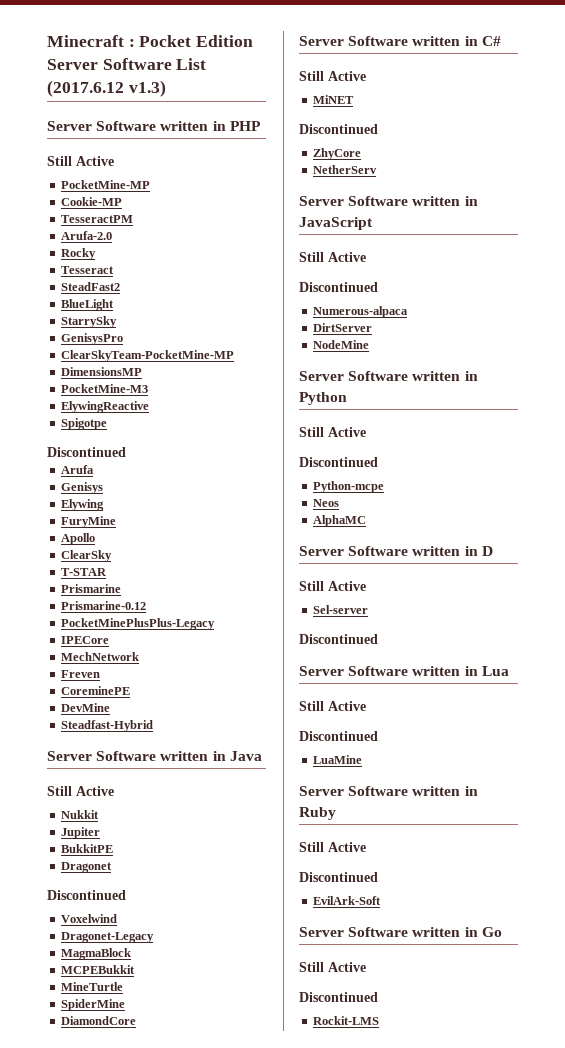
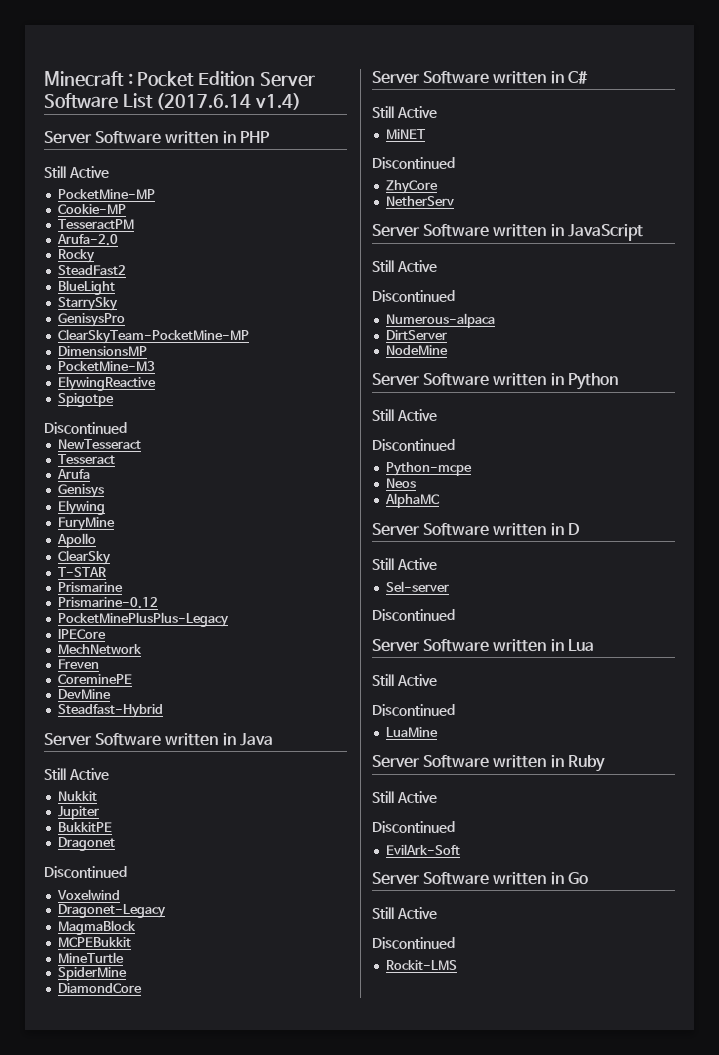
[47,80,166,97] (2017.6.12 v1.3) -> [156,93,302,110] (2017.6.14 v1.4)
[60,266,114,274] // Tesseract -> (95, 256) none
(126, 452) none -> [57,439,141,450] [57,454,115,464] // NewTesseract // Tesseract

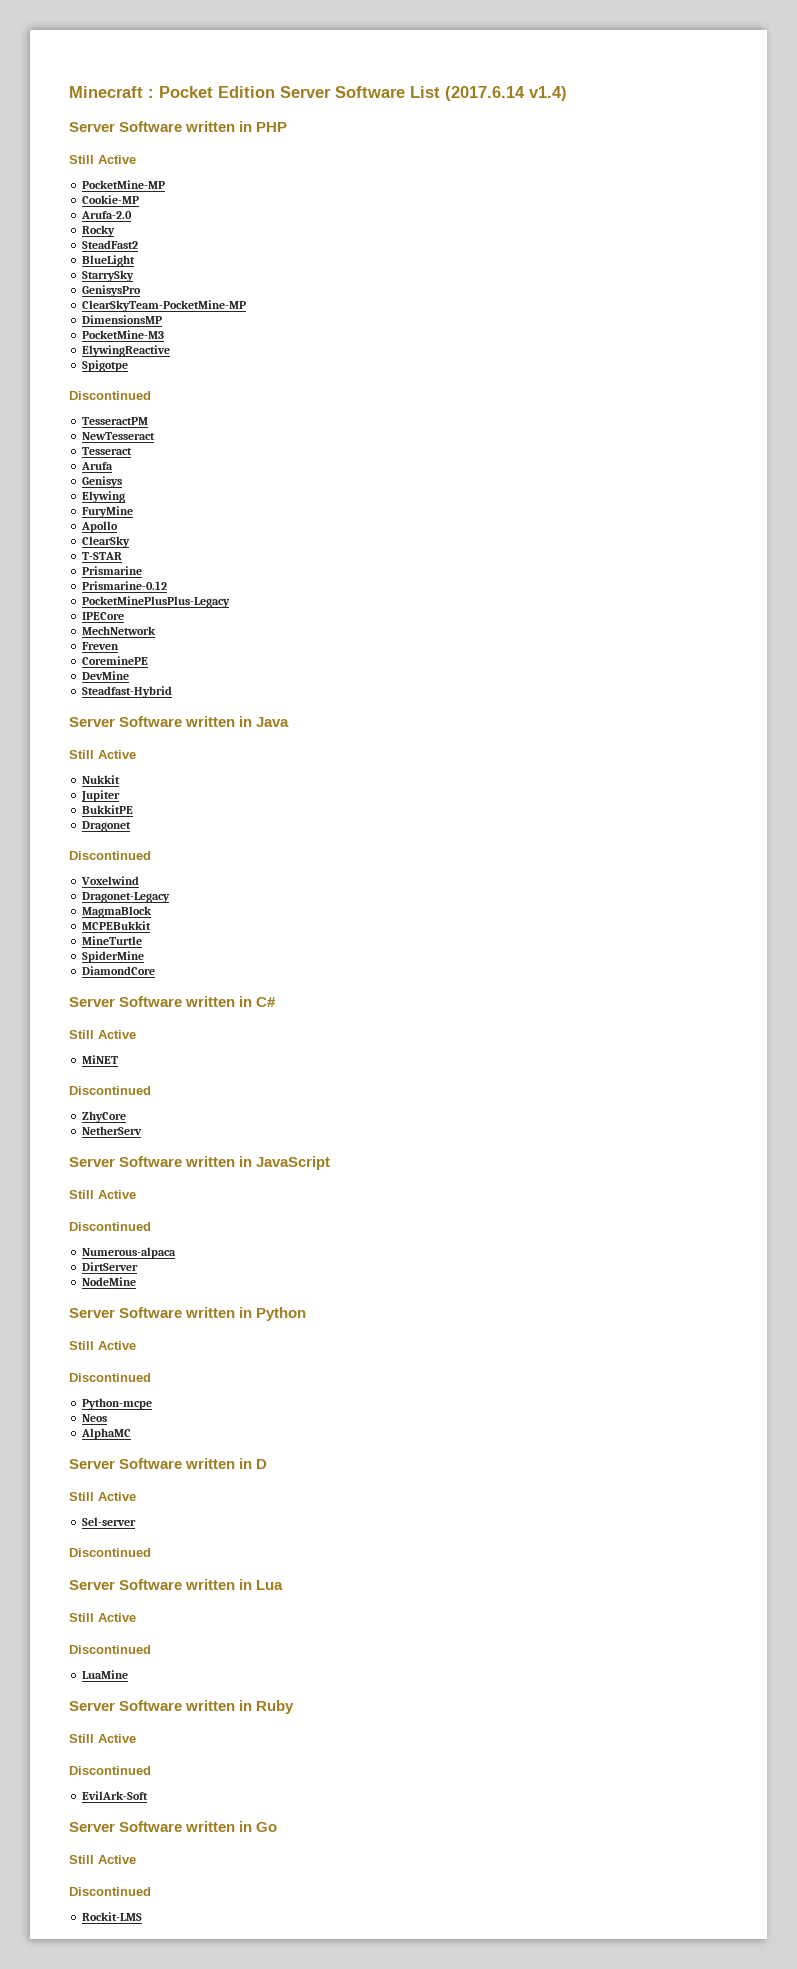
[57,219,134,229] // TesseractPM -> (140, 199) none
(127, 428) none -> [82,417,149,425] // TesseractPM

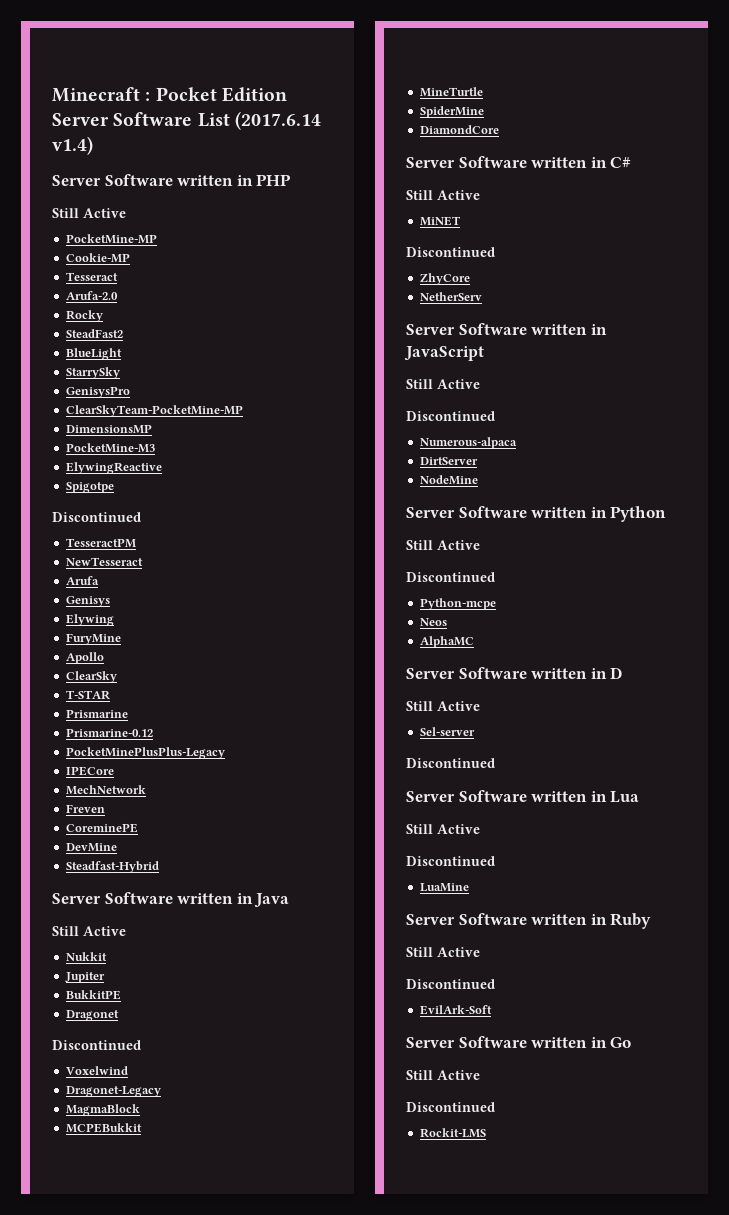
(140, 199) none -> [65,272,118,281] // Tesseract
[82,447,133,455] // Tesseract -> (143, 561) none

